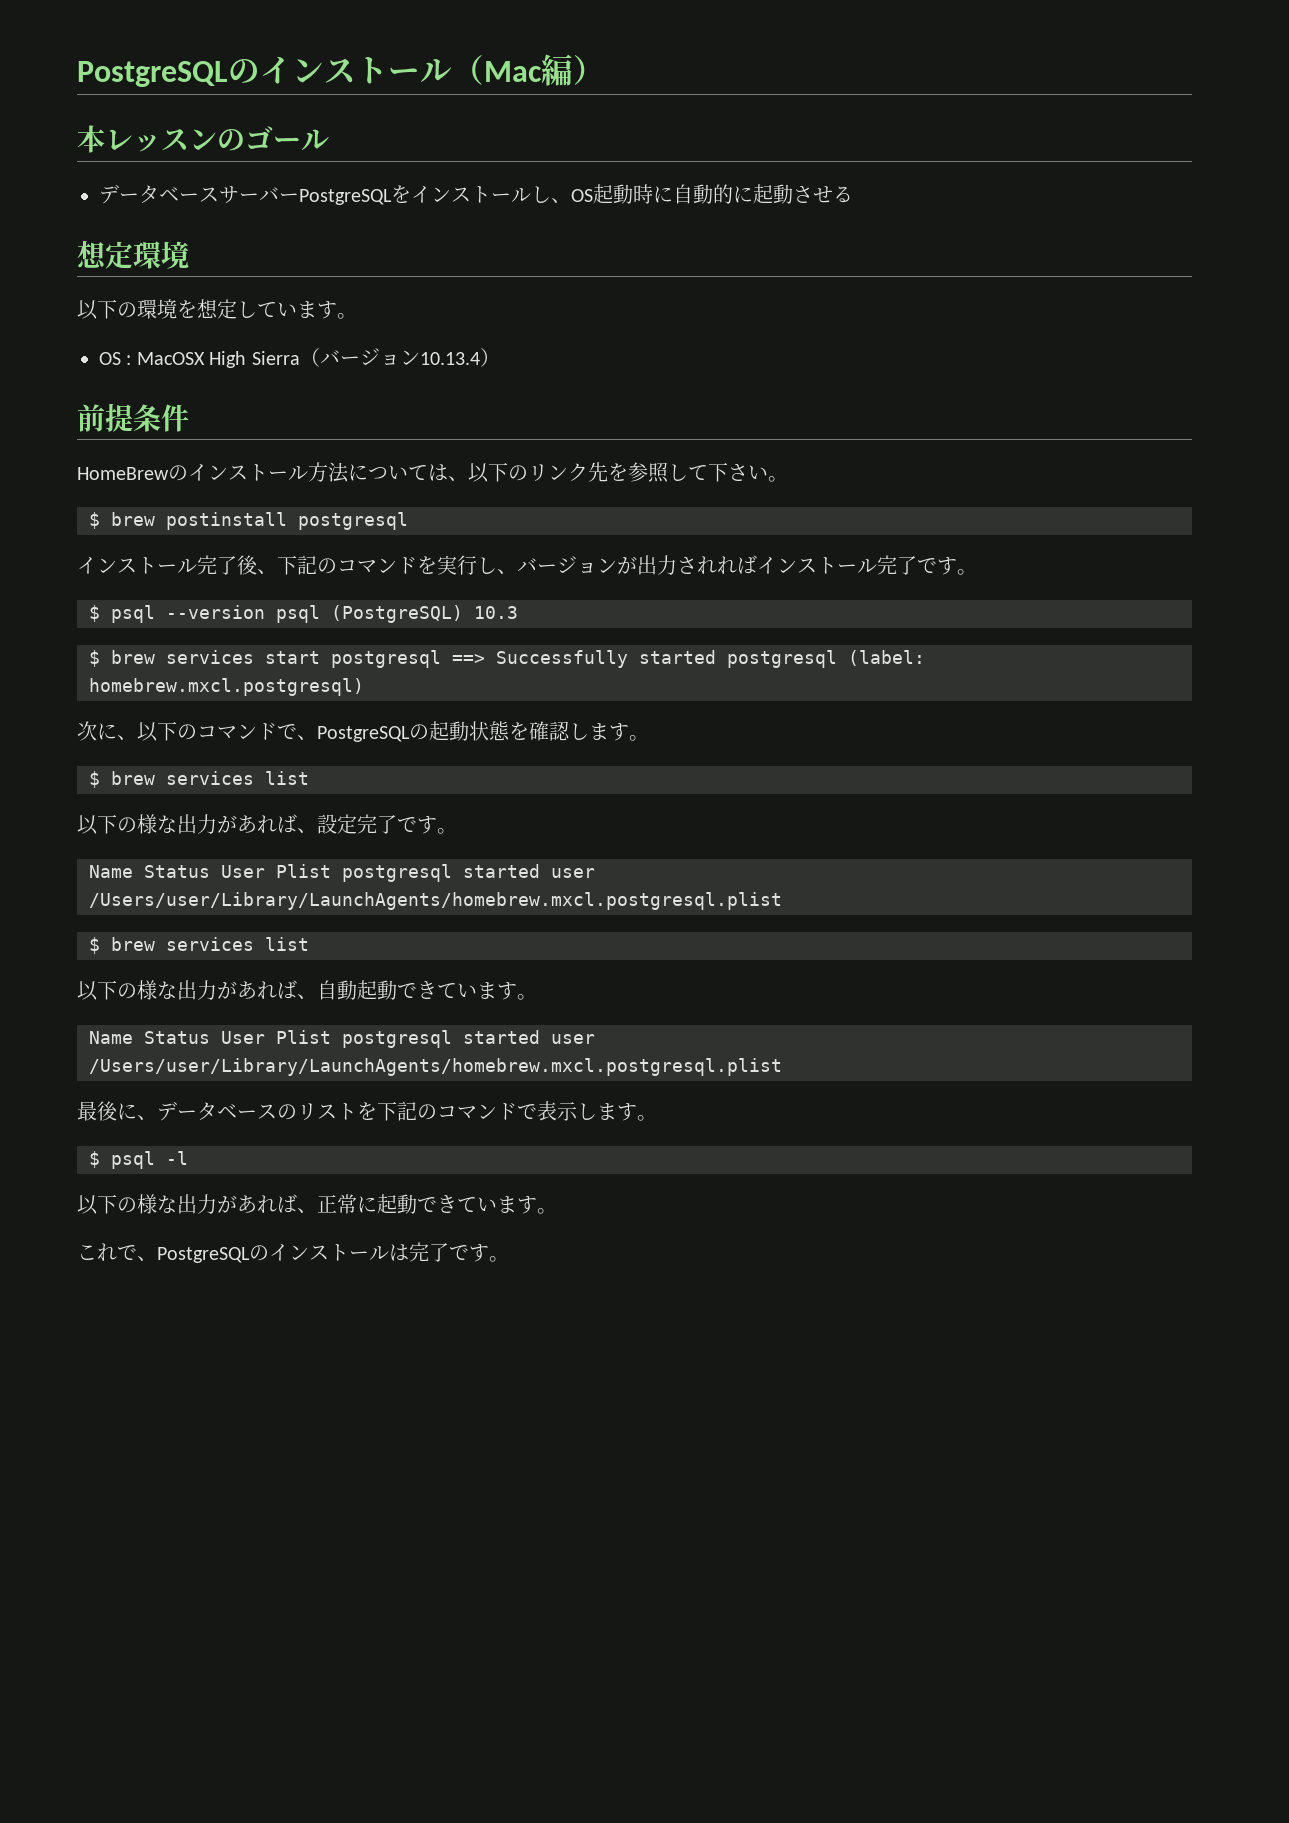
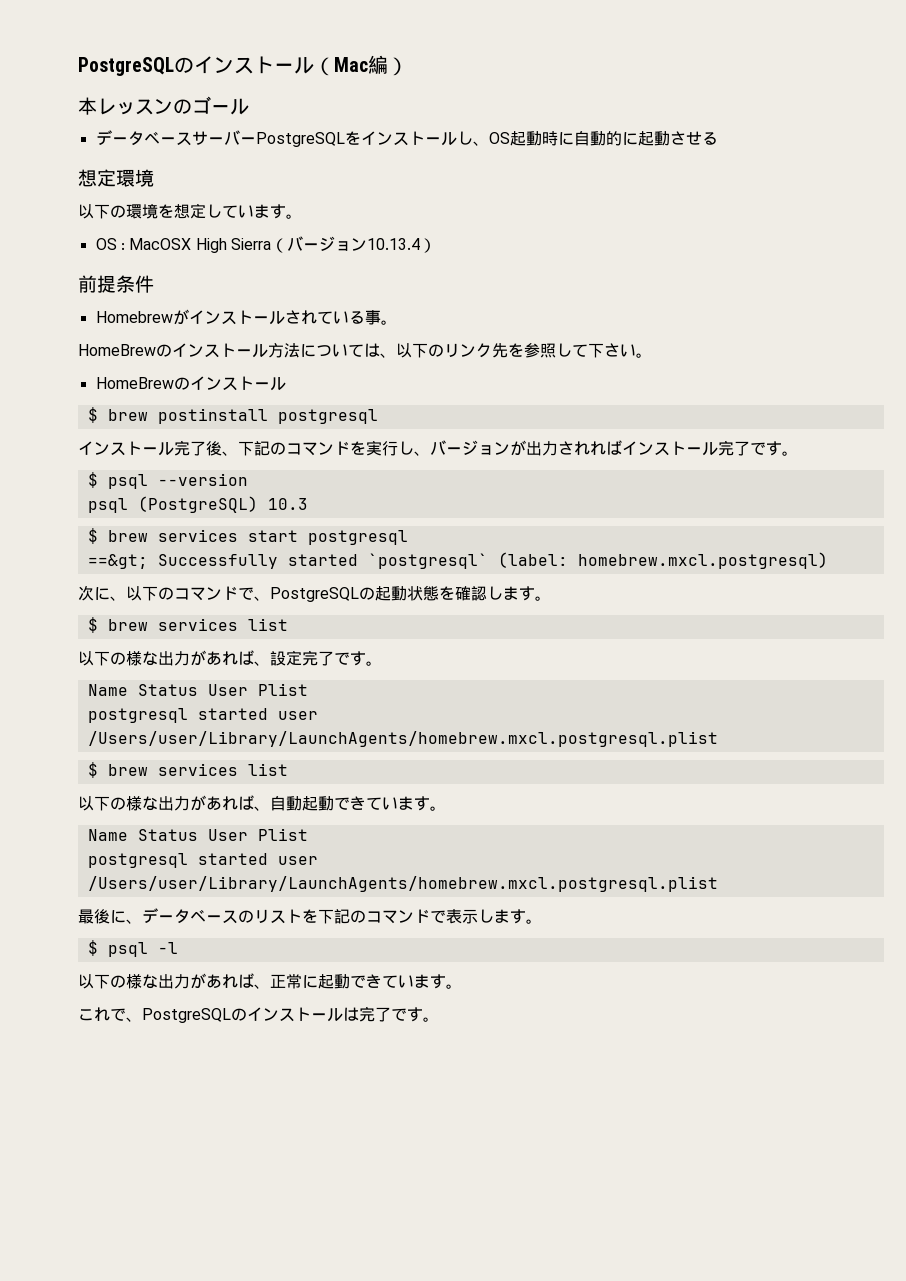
(189, 418) none -> [95,309,397,325] // Homebrewがインストールされている事。
(788, 479) none -> [95,376,286,391] // HomeBrewのインストール
(265, 612) none -> (248, 479) //
[452,654,485,664] ==> -> [87,554,148,569] // ==&gt;
[727,650,837,668] postgresql -> [367,553,488,569] `postgresql`
(331, 871) none -> (308, 689) //
(331, 1037) none -> (308, 834) //

